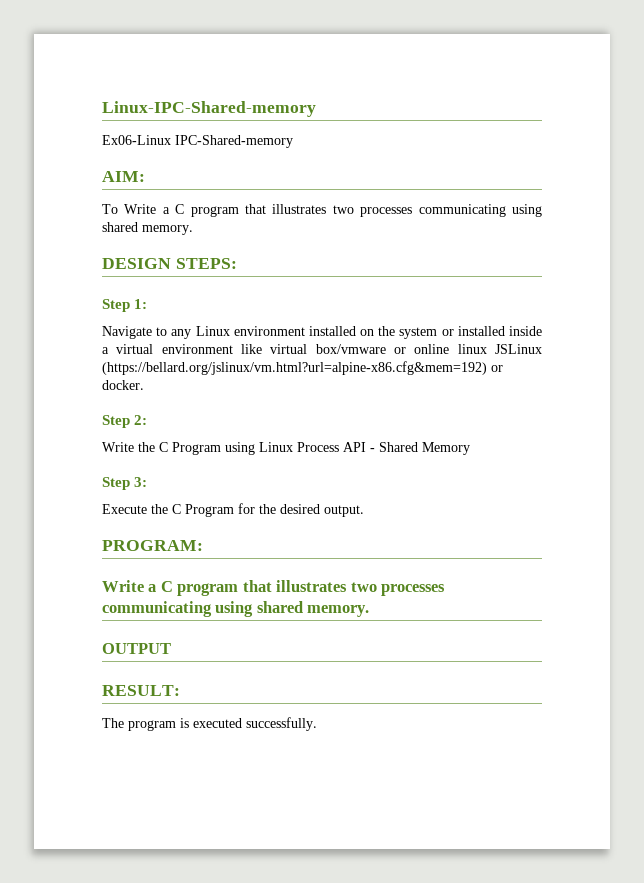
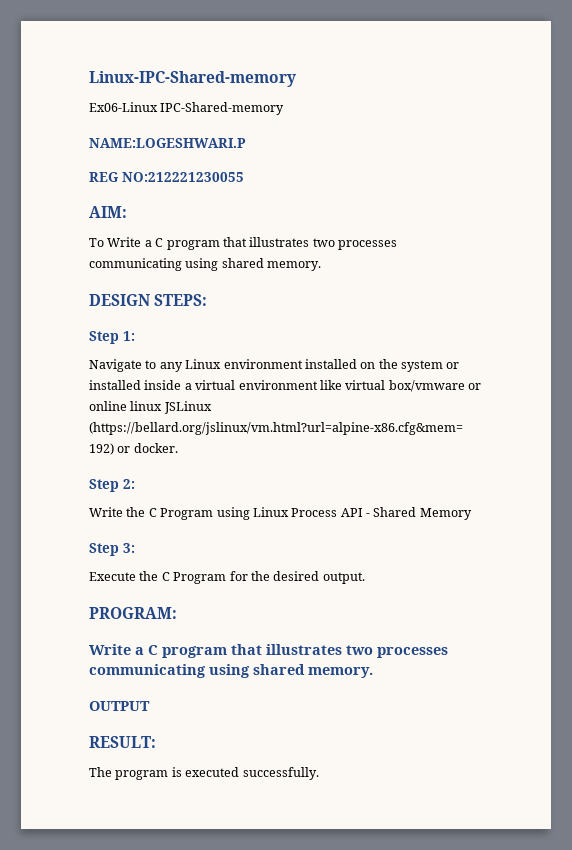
(293, 141) none -> [89,138,246,148] [89,172,244,182] // NAME:LOGESHWARI.P // REG NO:212221230055

